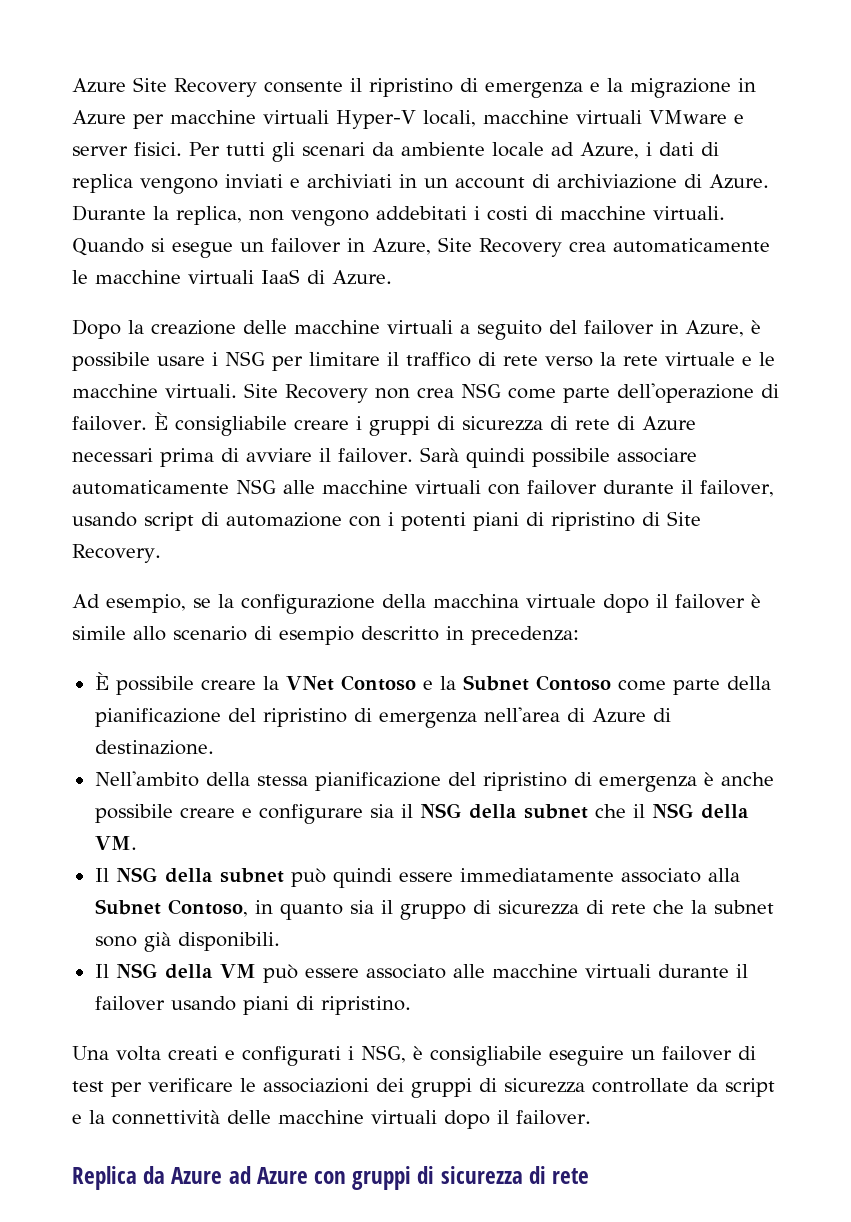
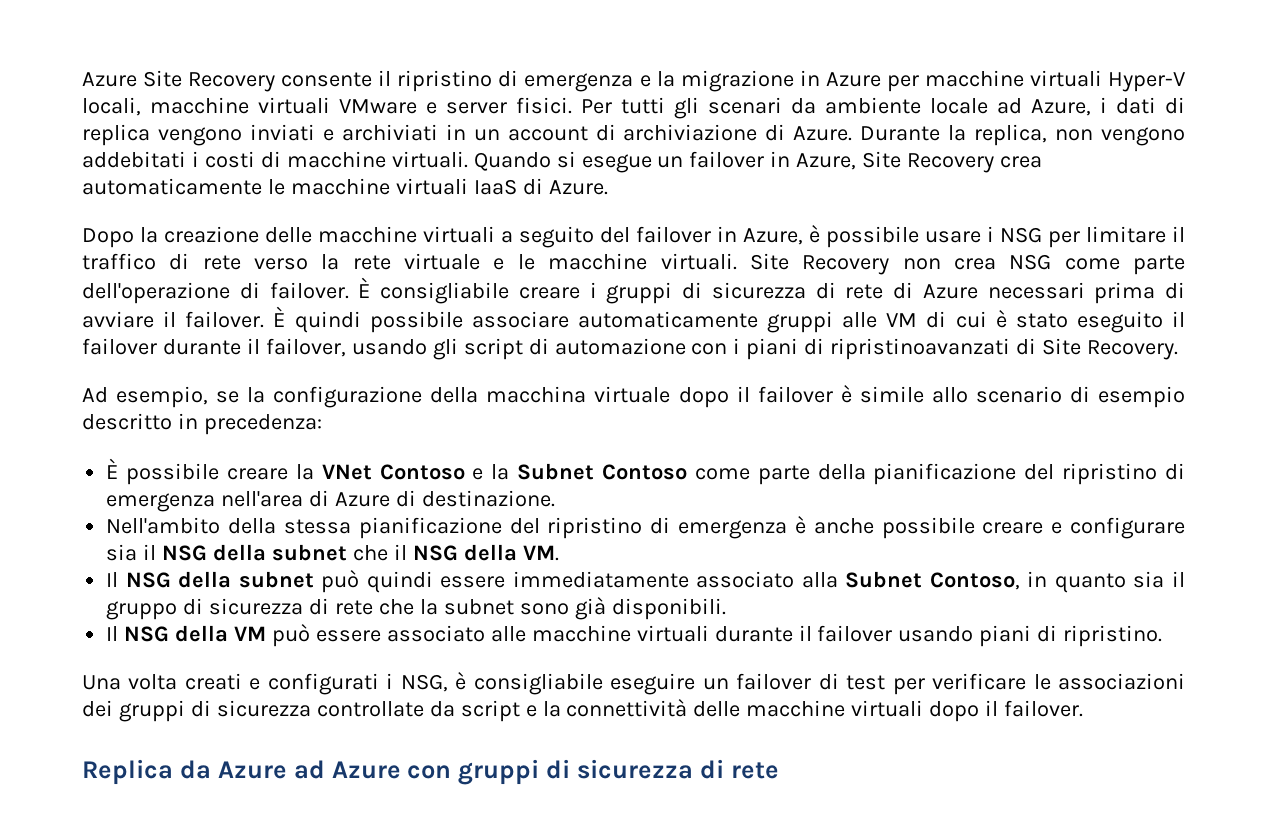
[419,447,459,462] Sarà -> [273,306,286,327] È
[236,479,520,495] NSG alle macchine virtuali con -> [767,310,1185,333] gruppi alle VM di cui è stato eseguito il
(137, 519) none -> [432,338,458,360] gli
[401,512,635,531] potenti piani di ripristino -> [746,338,1011,360] piani di ripristinoavanzati

